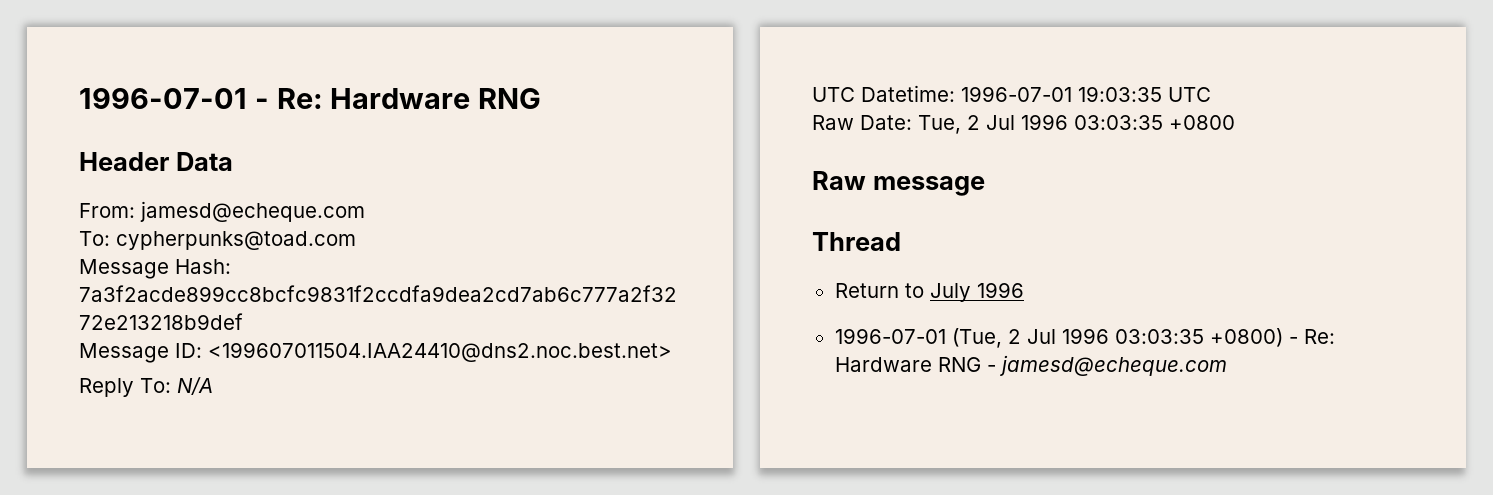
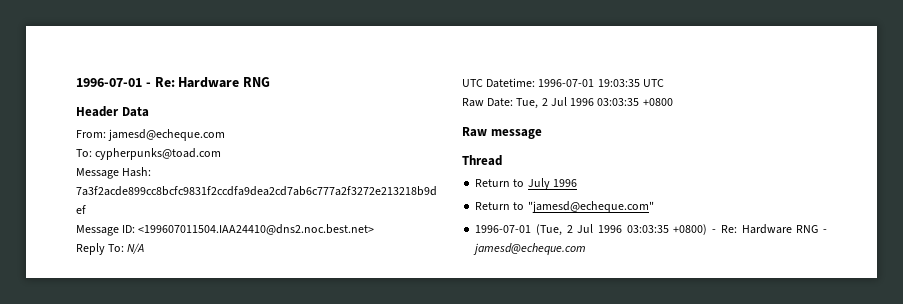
(1024, 290) none -> [475,201,654,213] // Return to "jamesd@echeque.com"

